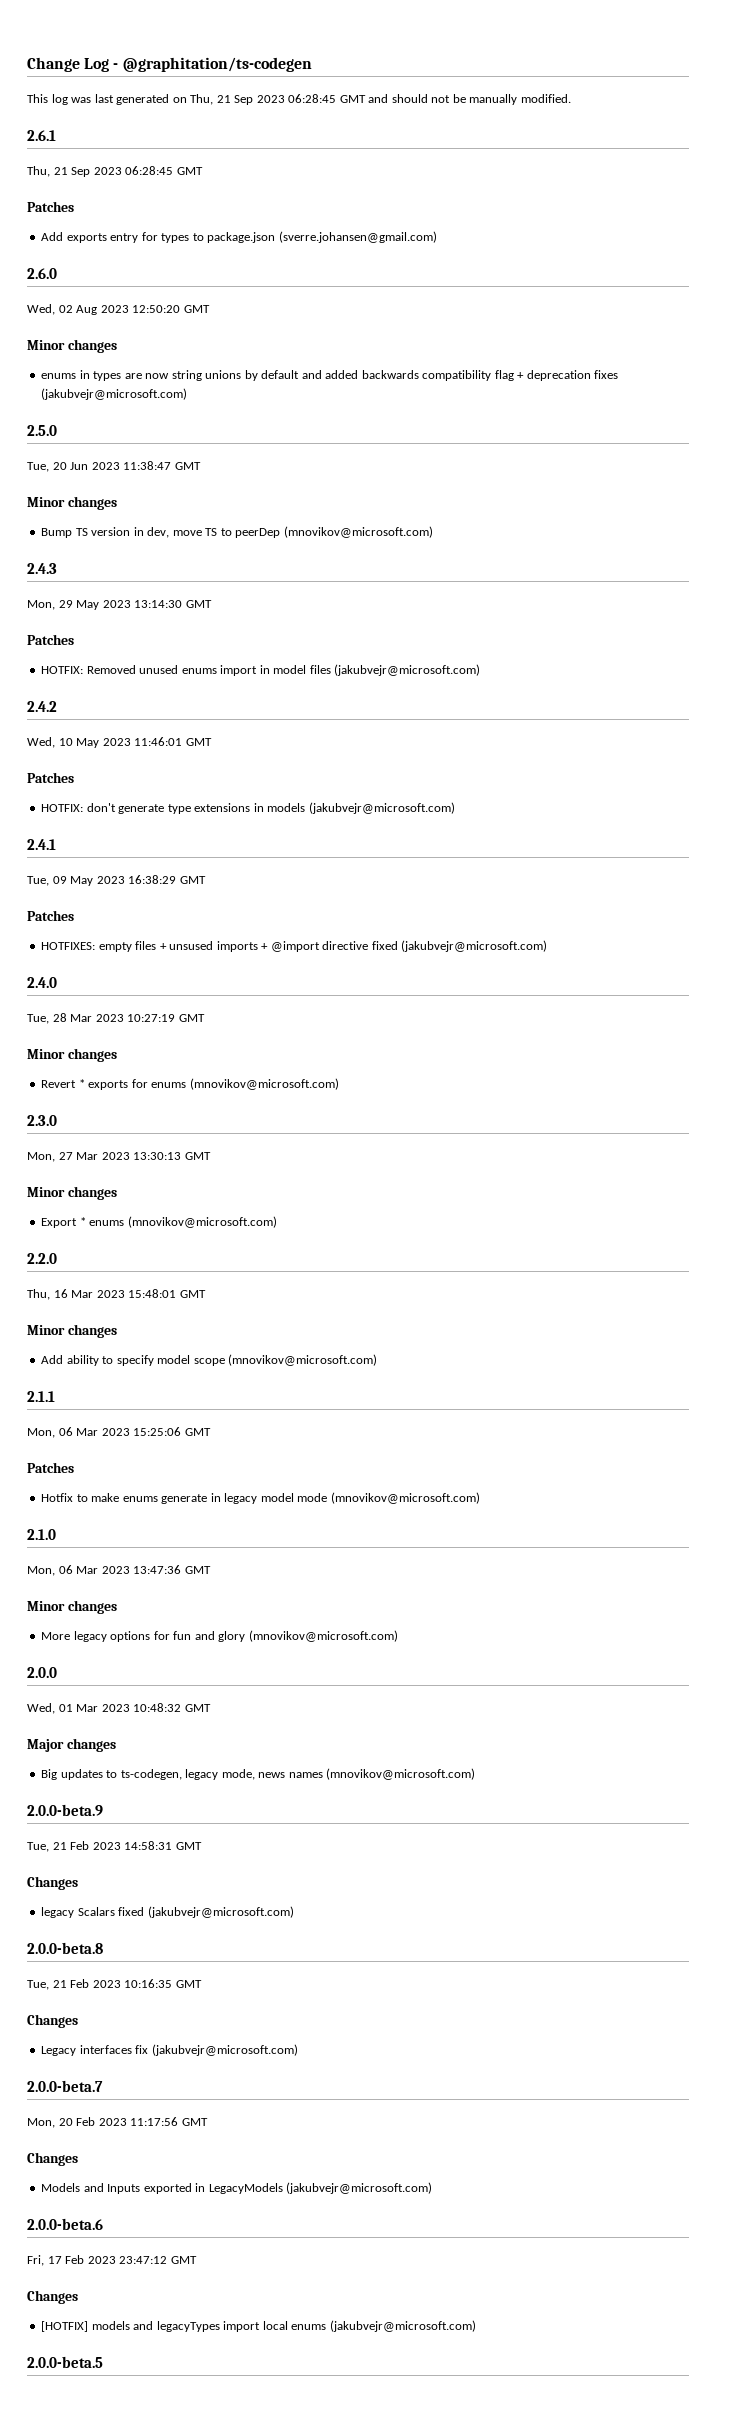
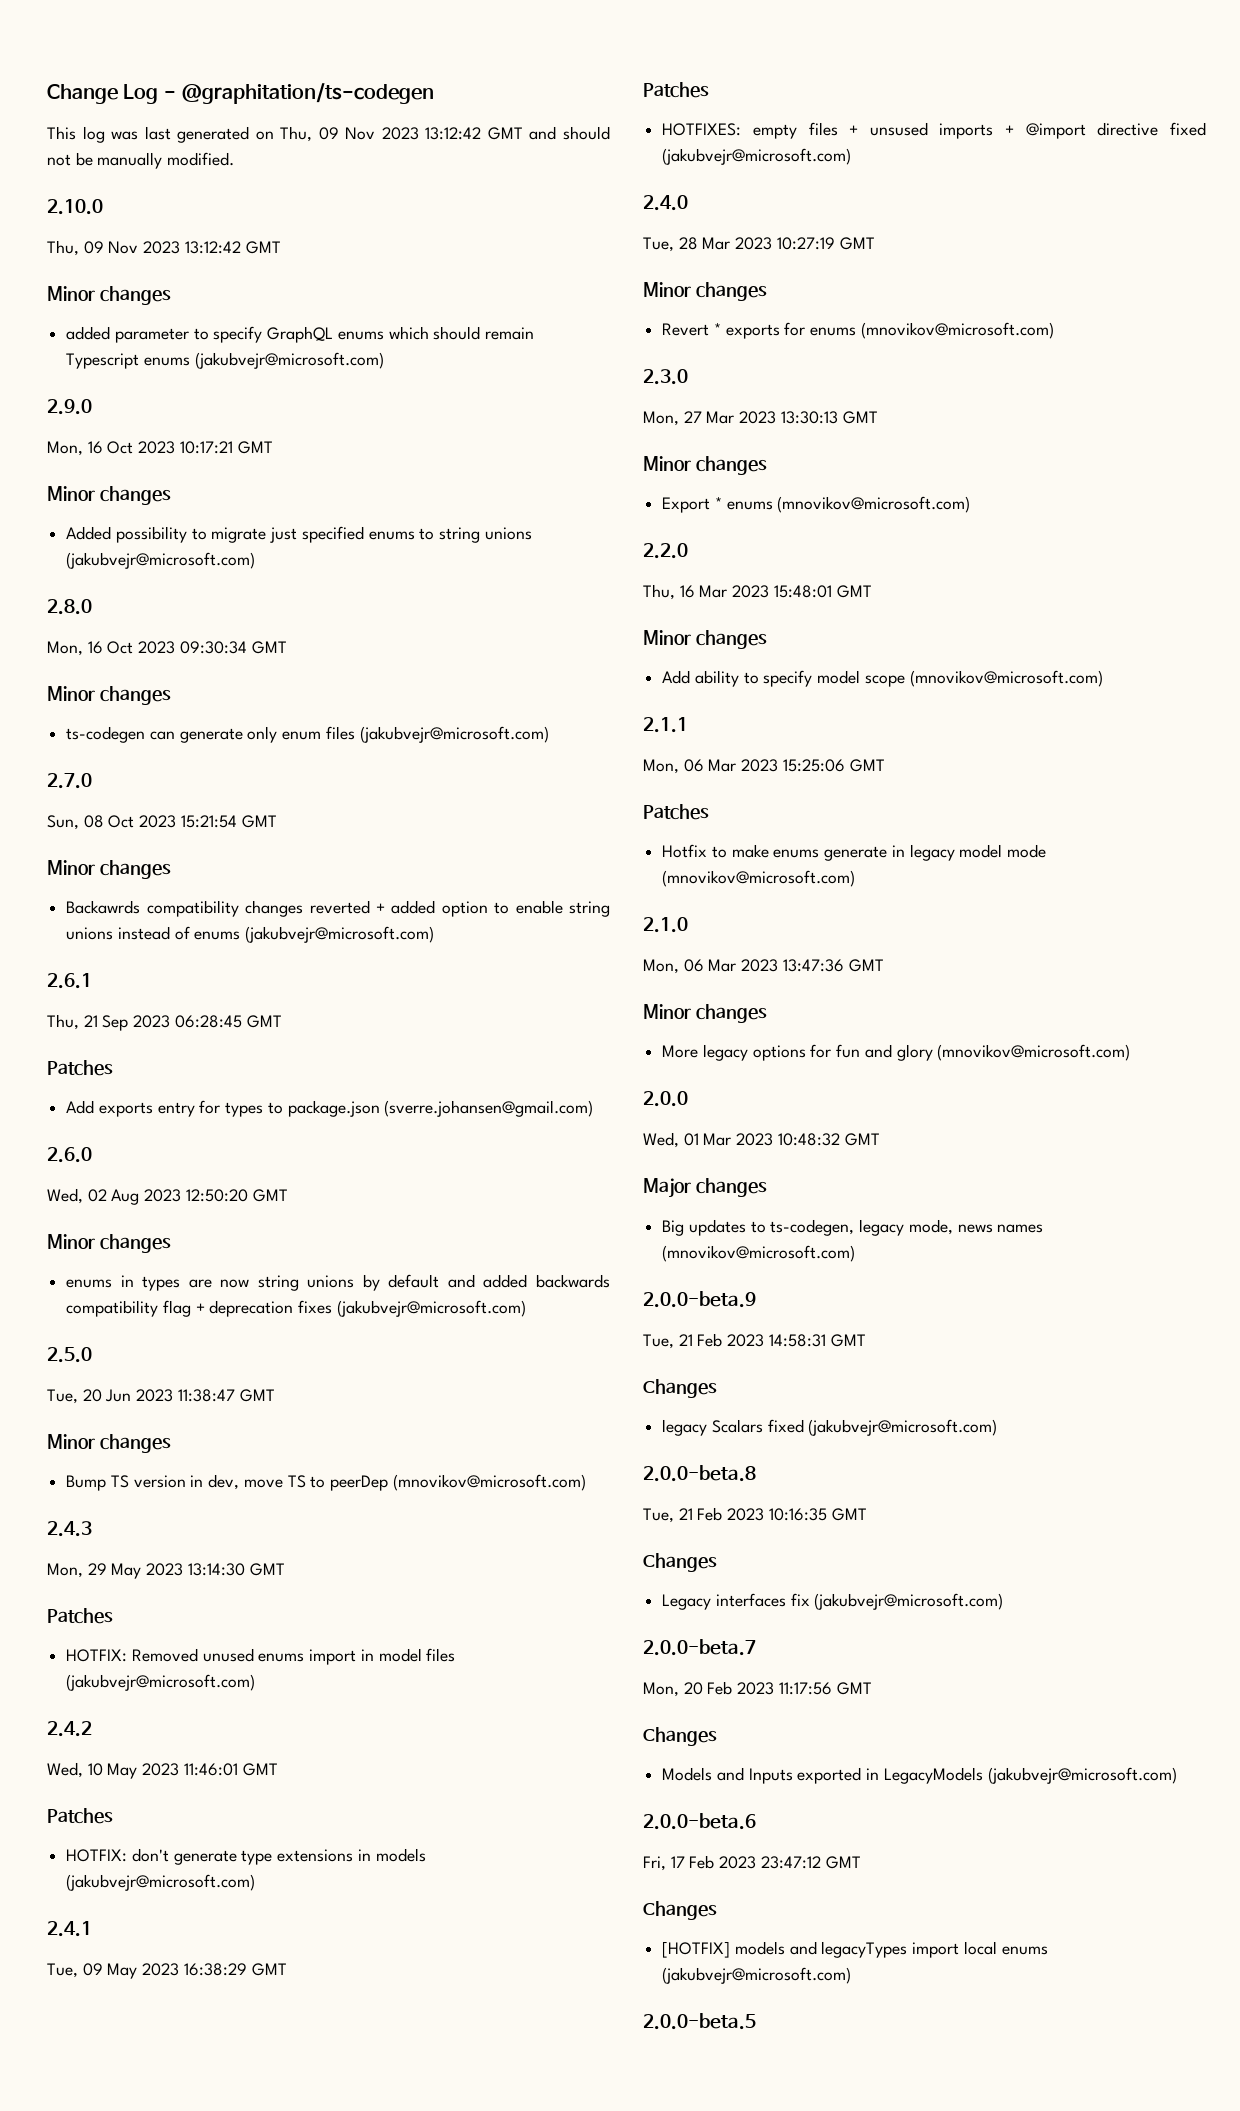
[216,94,337,105] 21 Sep 2023 06:28:45 -> [318,127,482,140] 09 Nov 2023 13:12:42
(571, 98) none -> [47,199,103,215] [47,240,281,256] [47,286,171,305] [66,326,535,343] [66,352,384,369] [47,399,92,415] [47,441,273,456] [47,486,171,505] [66,526,532,543] [66,552,256,569] [47,599,92,615] [47,641,287,656] [47,686,171,705] [66,726,549,743] [47,773,92,789] [47,815,277,830] [47,860,171,879] [66,900,611,917] [66,926,435,943] // 2.10.0 // Thu, 09 Nov 2023 13:12:42 GMT // Minor changes // added parameter to specify GraphQL enums which should remain Typescript enums (jakubvejr@microsoft.com) // 2.9.0 // Mon, 16 Oct 2023 10:17:21 GMT // Minor changes // Added possibility to migrate just specified enums to string unions (jakubvejr@microsoft.com) // 2.8.0 // Mon, 16 Oct 2023 09:30:34 GMT // Minor changes // ts-codegen can generate only enum files (jakubvejr@microsoft.com) // 2.7.0 // Sun, 08 Oct 2023 15:21:54 GMT // Minor changes // Backawrds compatibility changes reverted + added option to enable string unions instead of enums (jakubvejr@microsoft.com)

